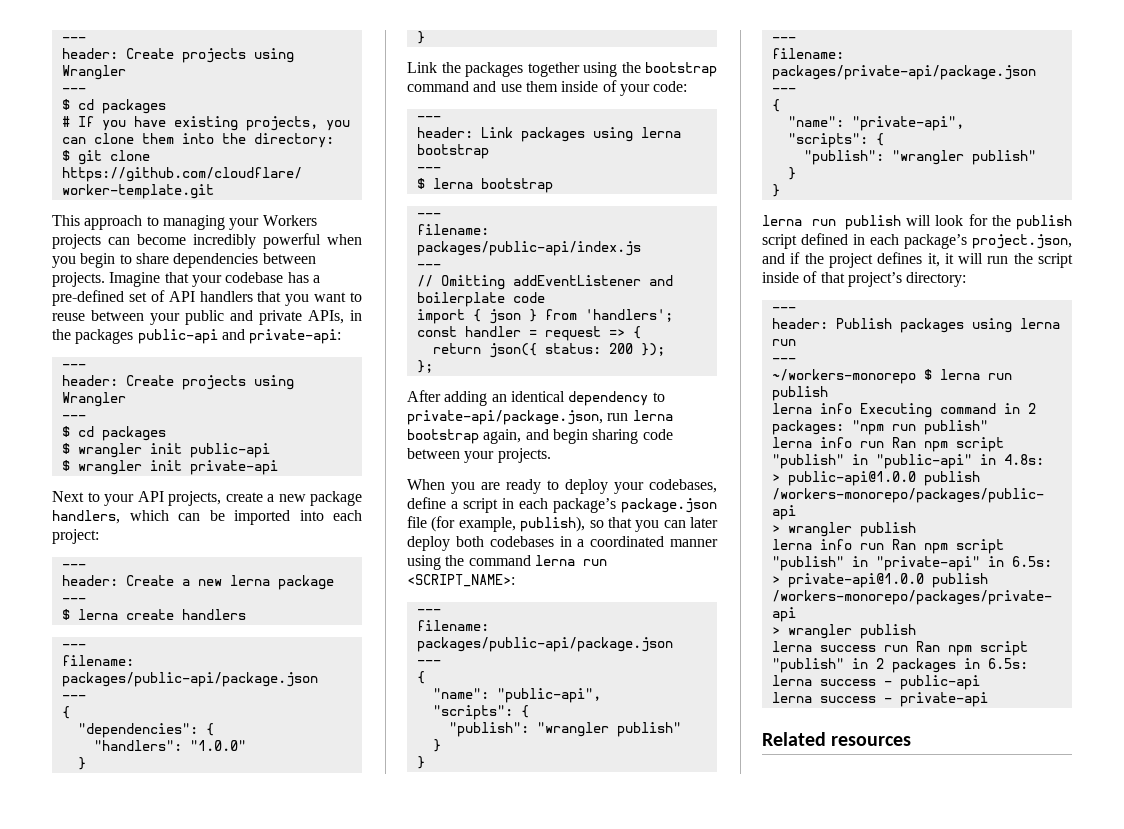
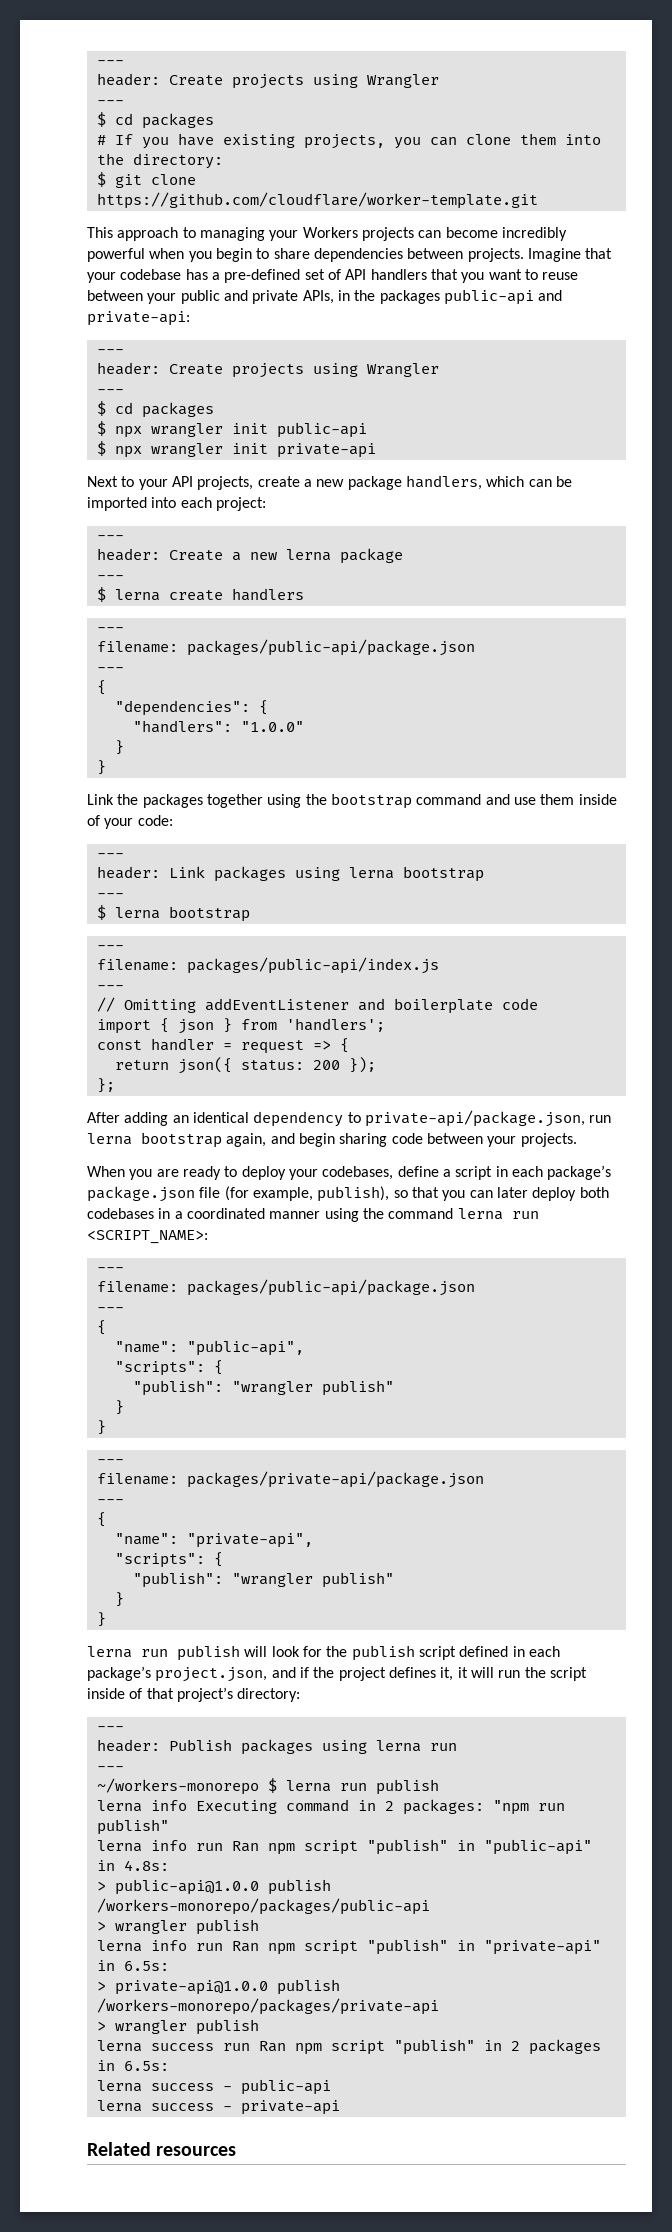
(70, 448) none -> [114,426,142,438] npx
(70, 465) none -> [114,446,142,458] npx

